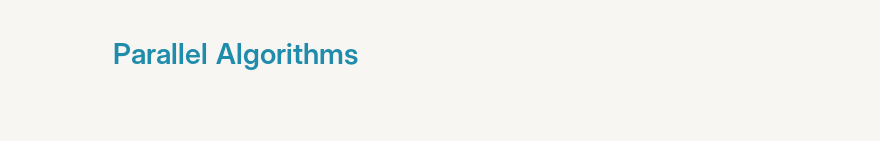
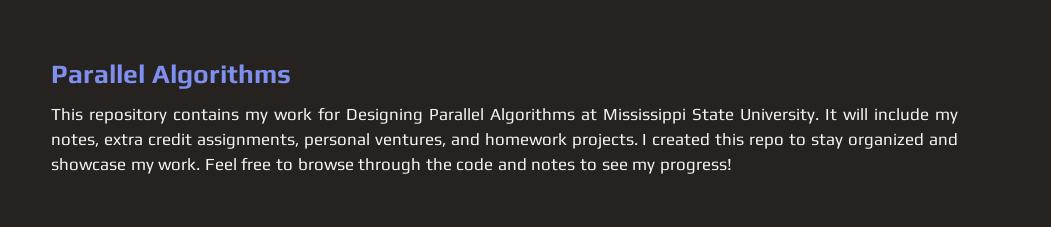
[113,43,358,70] Parallel Algorithms -> [51,64,292,89] [51,107,958,124] [51,133,958,149] [51,157,732,174] Parallel Algorithms // This repository contains my work for Designing Parallel Algorithms at Mississippi State University. It will include my notes, extra credit assignments, personal ventures, and homework projects. I created this repo to stay organized and showcase my work. Feel free to browse through the code and notes to see my progress!

